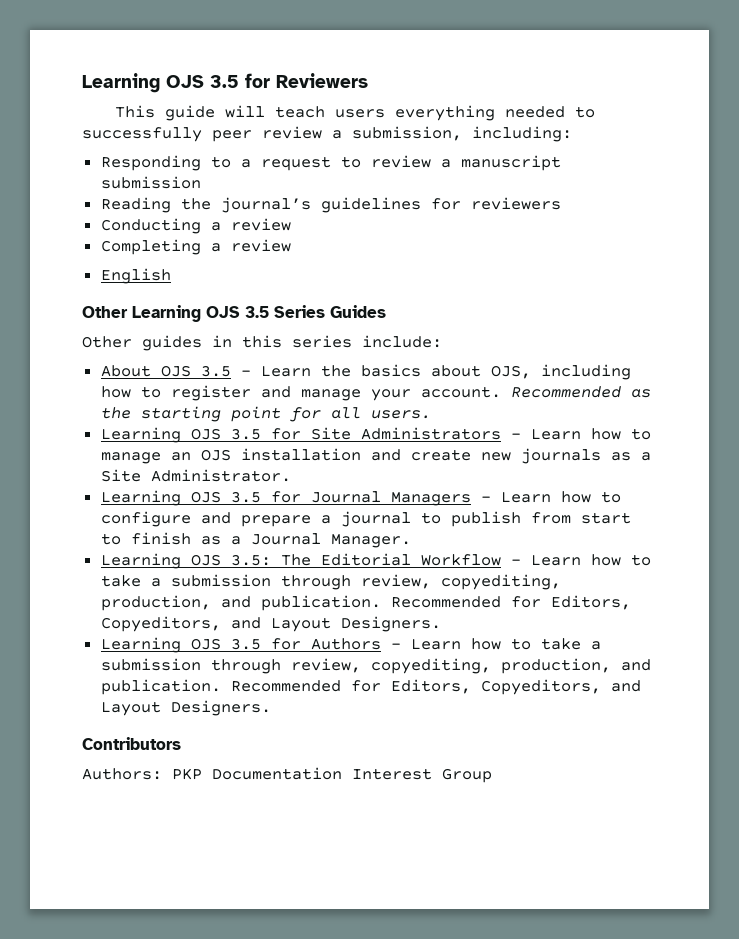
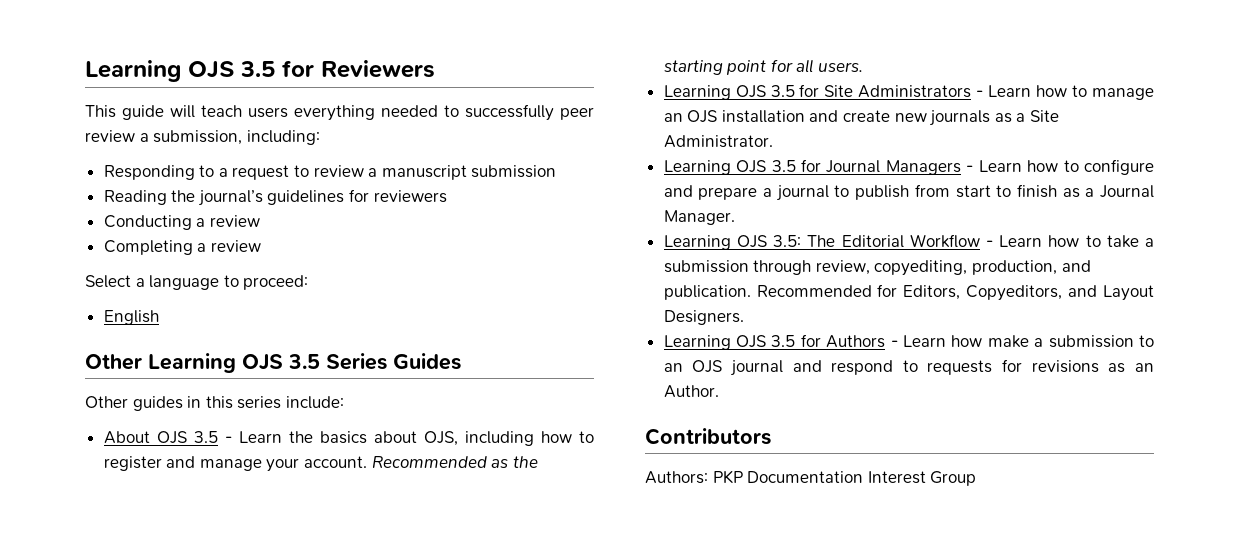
(291, 245) none -> [85,275,309,290] // Select a language to proceed:
[510,638,601,650] [100,658,651,674] [100,679,641,695] [100,700,271,716] to take a submission through review, copyediting, production, and publication. Recommended for Editors, Copyeditors, and Layout Designers. -> [987,335,1154,348] [663,359,1154,376] [663,385,719,398] make a submission to an OJS journal and respond to requests for revisions as an Author.

